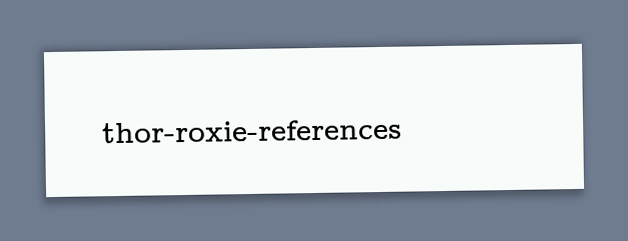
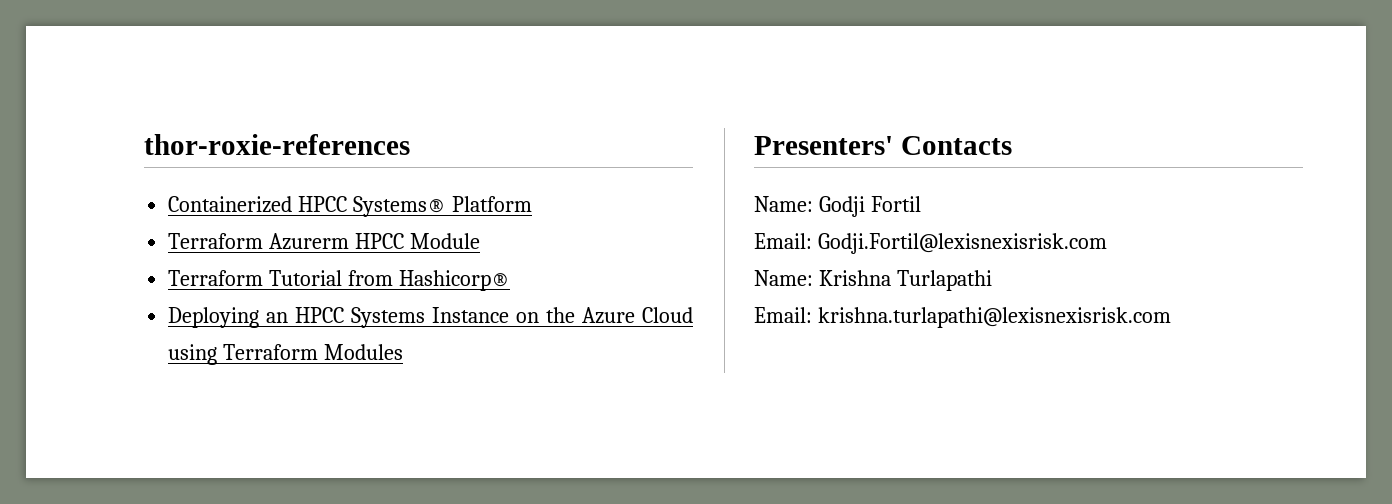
(402, 131) none -> [168,196,533,217] [168,233,481,250] [168,270,511,291] [168,307,694,328] [168,344,404,365] [754,136,1012,155] [754,196,921,217] [754,233,1107,254] [754,270,992,291] [754,307,1171,328] // Containerized HPCC Systems® Platform // Terraform Azurerm HPCC Module // Terraform Tutorial from Hashicorp® // Deploying an HPCC Systems Instance on the Azure Cloud using Terraform Modules // Presenters' Contacts // Name: Godji Fortil // Email: Godji.Fortil@lexisnexisrisk.com // Name: Krishna Turlapathi // Email: krishna.turlapathi@lexisnexisrisk.com

